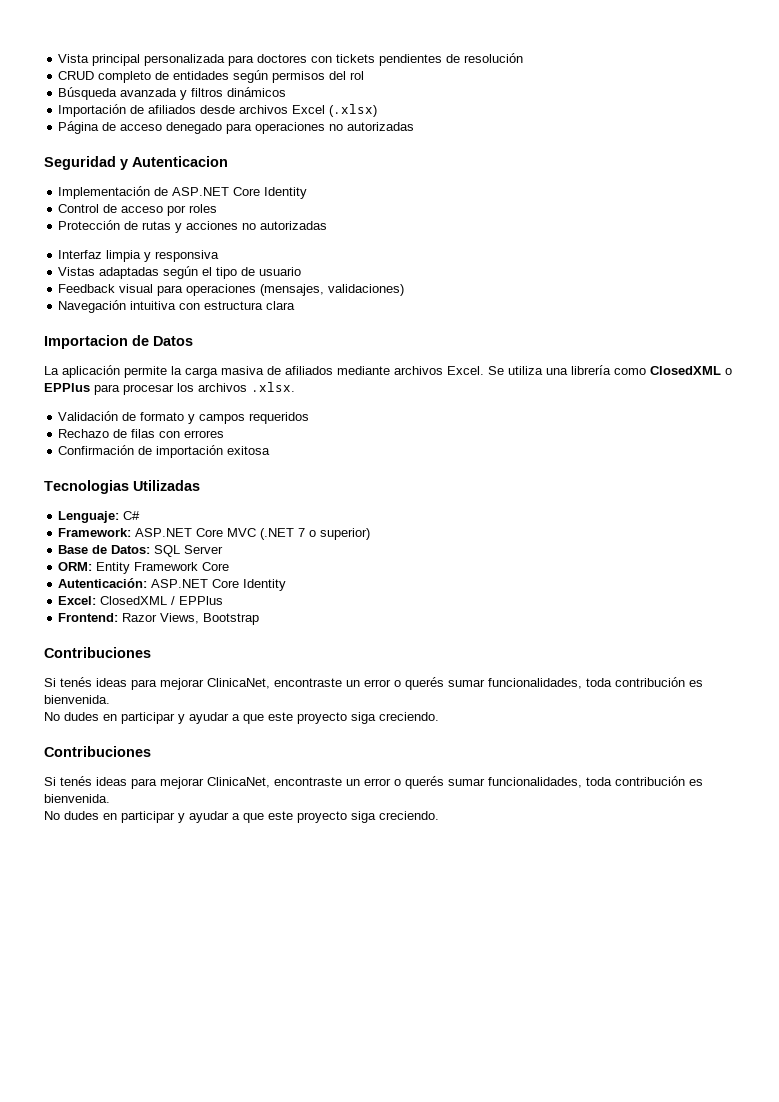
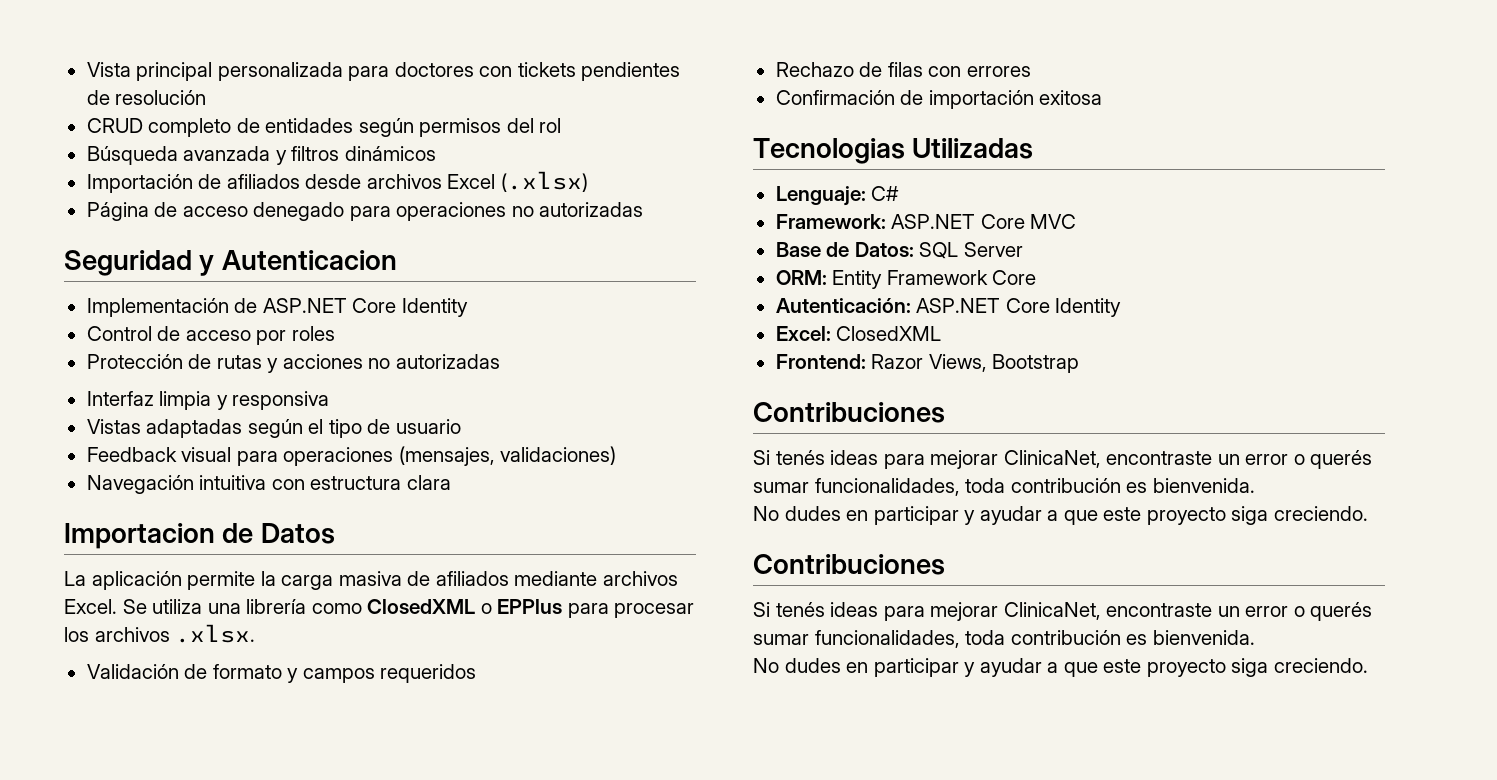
[260,528,371,540] (.NET 7 o superior) -> (1077, 221) none
[171,596,224,605] / EPPlus -> (942, 333) none

